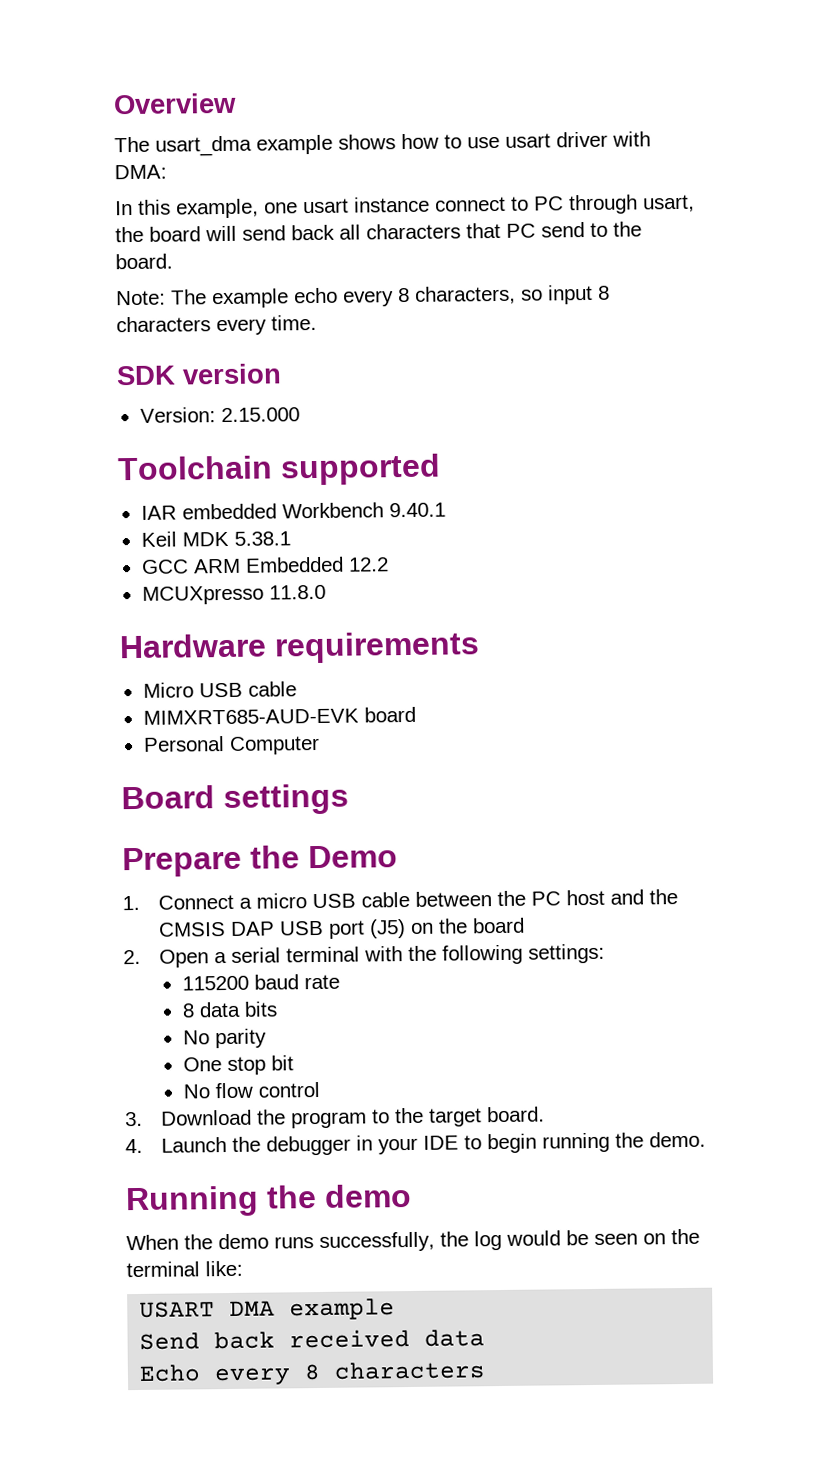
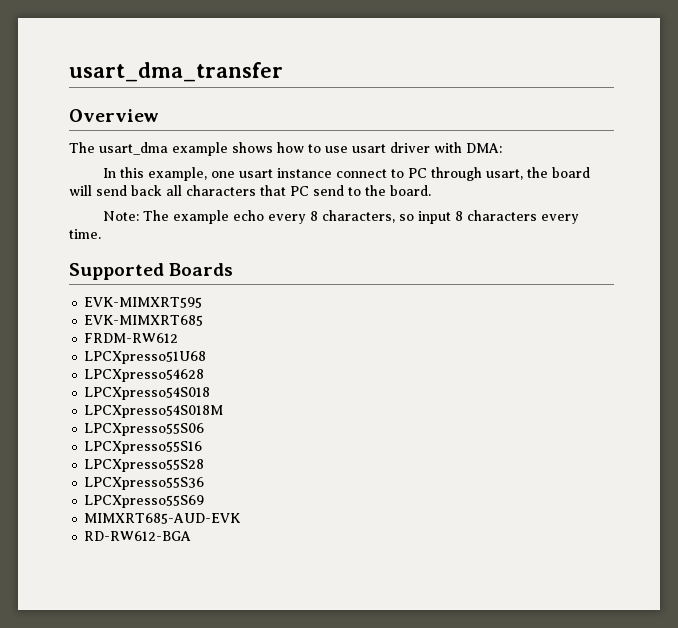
(113, 103) none -> [69,62,283,82] usart_dma_transfer //
[116,363,282,386] [139,407,300,423] [117,453,441,486] [140,502,446,520] [140,531,291,547] [141,556,389,574] [141,584,326,605] [119,631,480,664] [142,681,297,698] [142,706,416,725] [142,735,320,755] [121,783,349,816] [122,845,398,878] [122,889,679,911] [158,917,526,939] [123,943,606,968] [181,974,340,991] [181,1001,278,1018] [182,1028,267,1049] [182,1055,294,1076] [182,1081,320,1099] [125,1106,546,1129] [125,1131,707,1156] [125,1183,412,1218] [126,1228,700,1252] [126,1260,243,1278] [139,1298,396,1321] [139,1329,486,1350] [139,1361,487,1386] SDK version // Version: 2.15.000 // Toolchain supported // IAR embedded Workbench 9.40.1 // Keil MDK 5.38.1 // GCC ARM Embedded 12.2 // MCUXpresso 11.8.0 // Hardware requirements // Micro USB cable // MIMXRT685-AUD-EVK board // Personal Computer // Board settings // Prepare the Demo // 1. Connect a micro USB cable between the PC host and the CMSIS DAP USB port (J5) on the board // 2. Open a serial terminal with the following settings: // 115200 baud rate // 8 data bits // No parity // One stop bit // No flow control // 3. Download the program to the target board. // 4. Launch the debugger in your IDE to begin running the demo. // Running the demo // When the demo runs successfully, the log would be seen on the terminal like: // USART DMA example // Send back received data // Echo every 8 characters -> [69,263,234,280] [84,297,203,308] [84,315,204,326] [84,333,179,343] [84,351,207,364] [84,369,205,382] [84,387,211,400] [84,405,224,418] [84,423,205,436] [84,441,203,454] [84,459,205,472] [84,477,205,490] [84,495,205,508] [84,513,242,524] [84,531,192,541] Supported Boards // EVK-MIMXRT595 // EVK-MIMXRT685 // FRDM-RW612 // LPCXpresso51U68 // LPCXpresso54628 // LPCXpresso54S018 // LPCXpresso54S018M // LPCXpresso55S06 // LPCXpresso55S16 // LPCXpresso55S28 // LPCXpresso55S36 // LPCXpresso55S69 // MIMXRT685-AUD-EVK // RD-RW612-BGA

